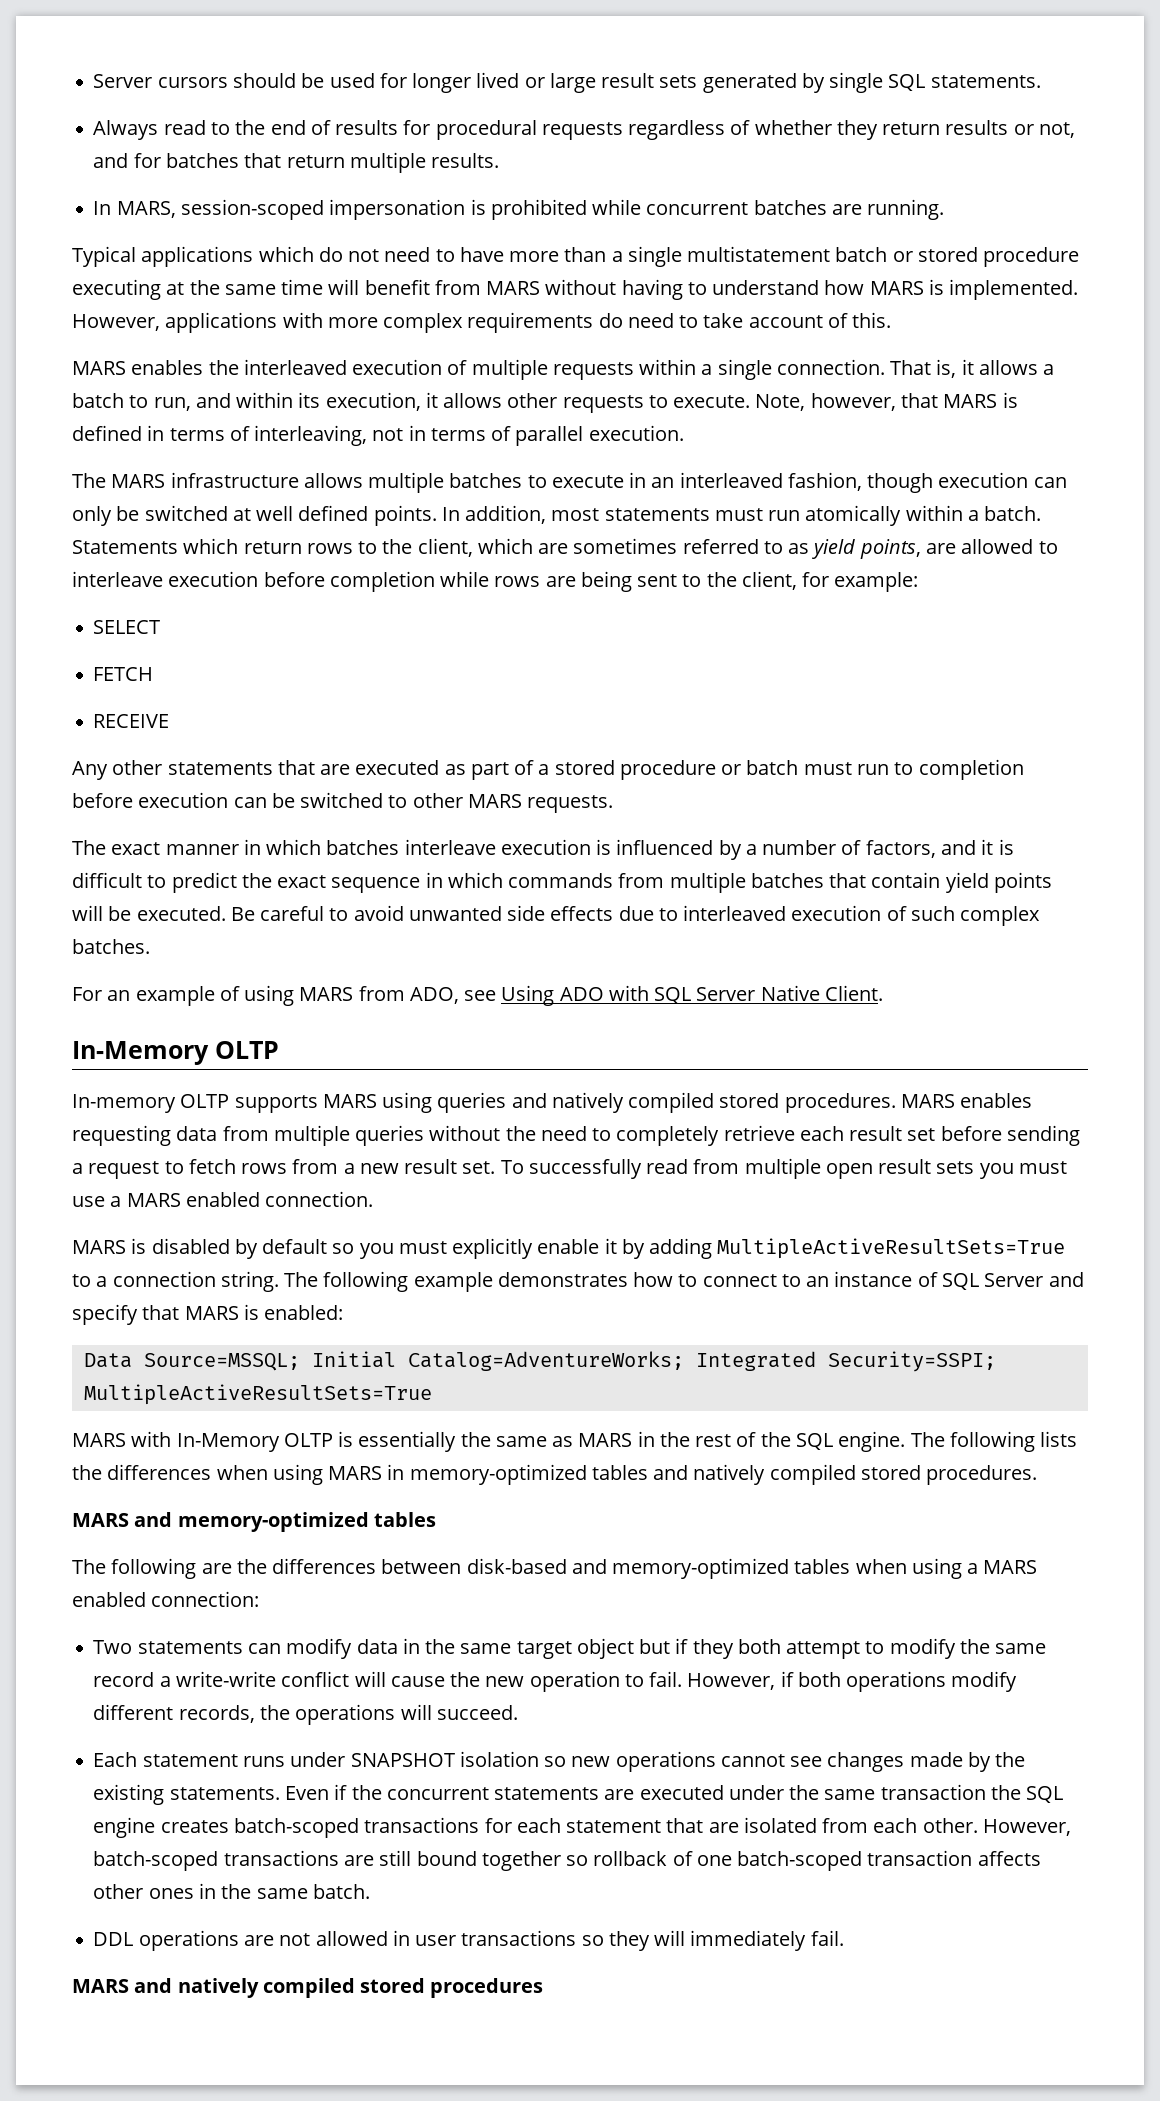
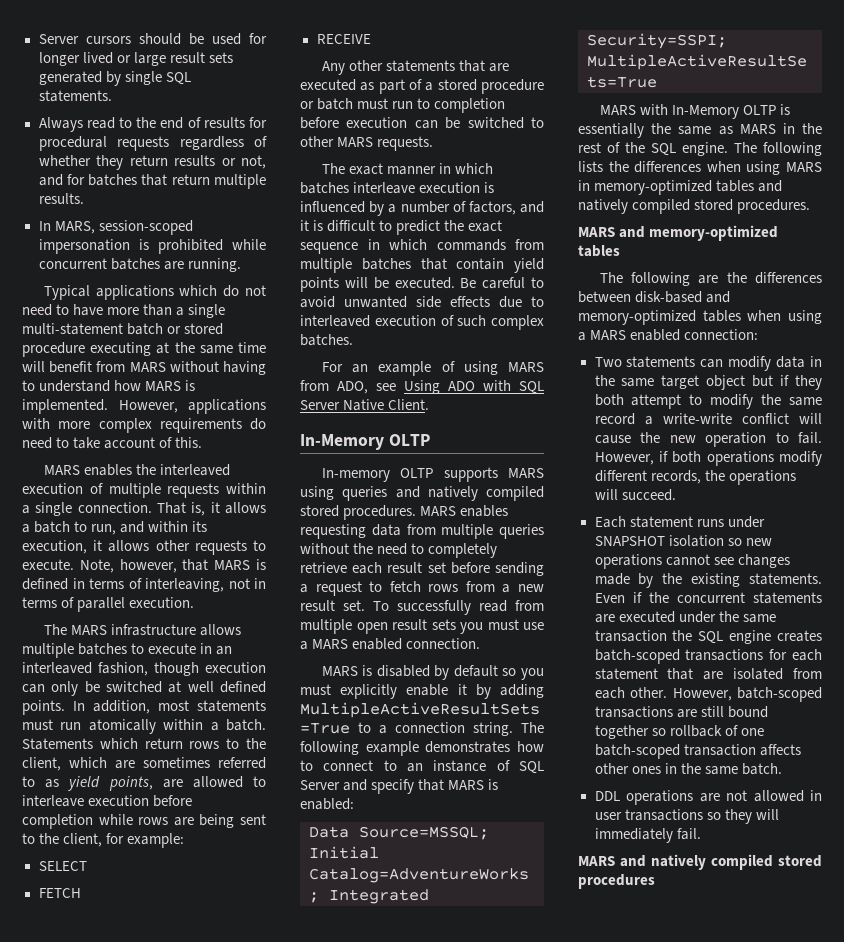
[687,246,831,262] multistatement -> [22,323,123,335] multi-statement

